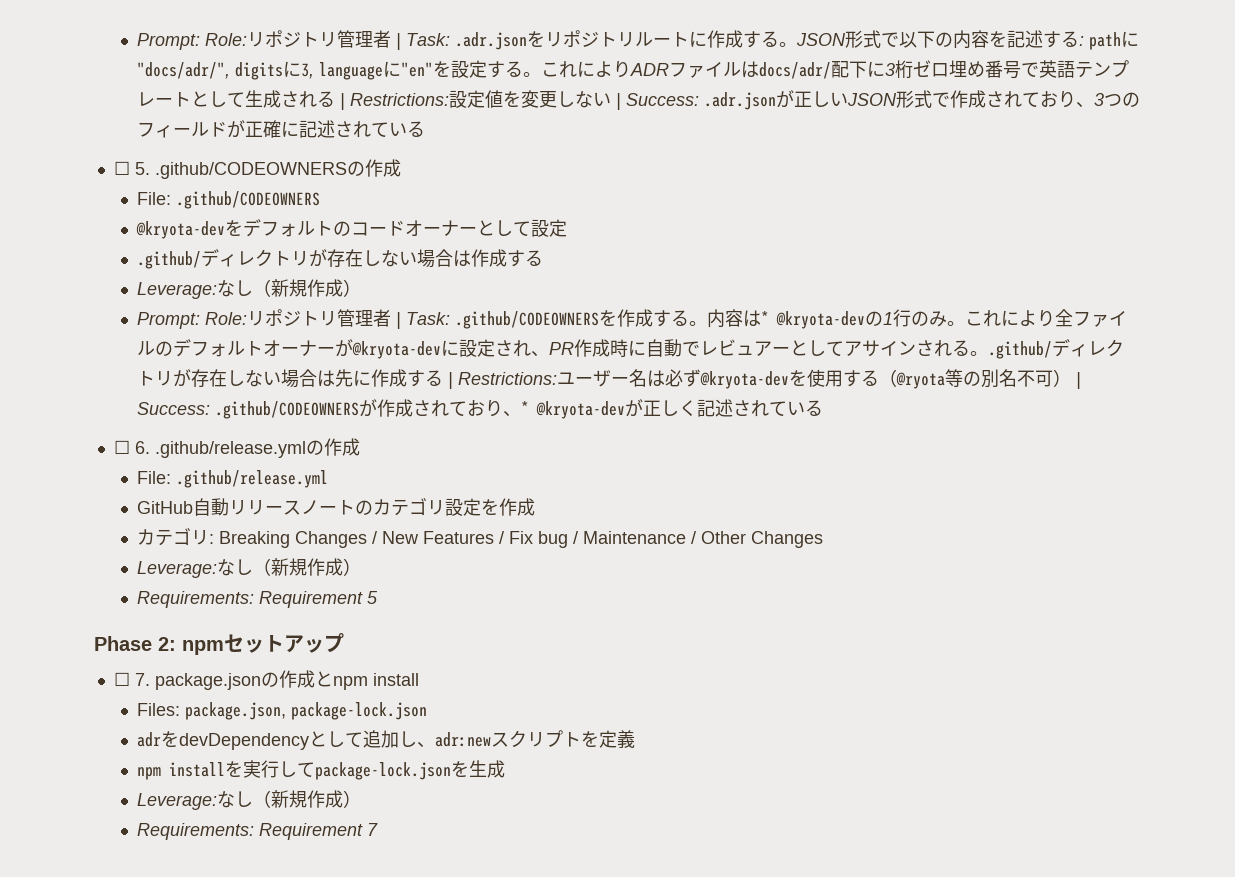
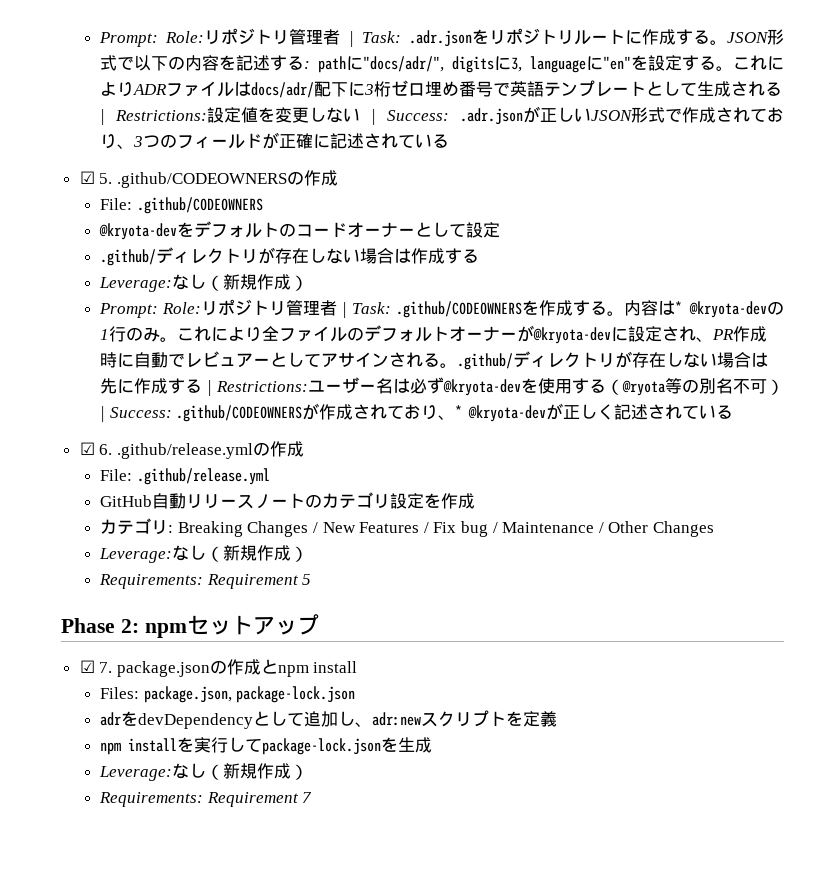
[113,161,130,175] ☐ -> [79,171,95,184] ☑
[113,440,130,454] ☐ -> [79,442,95,455] ☑
[113,672,130,686] ☐ -> [79,660,95,673] ☑

